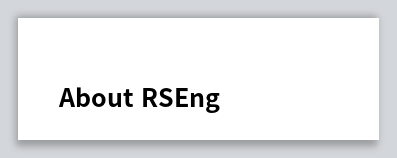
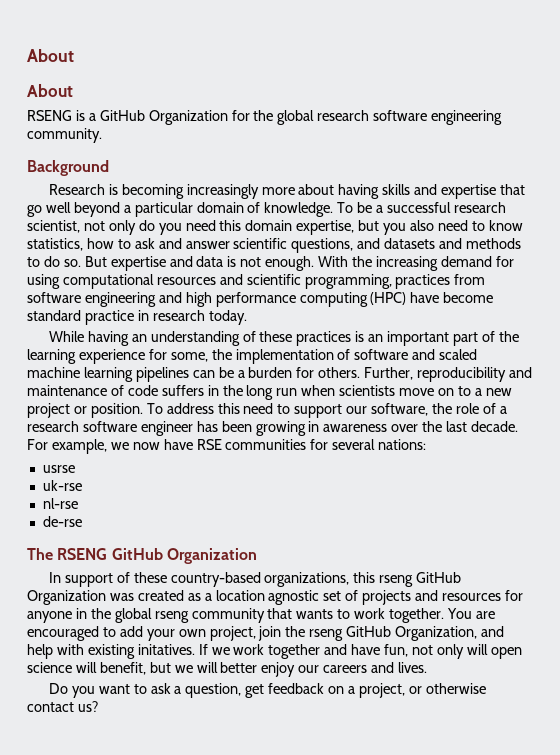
[58,87,220,113] About RSEng -> [27,49,74,62] [27,84,73,97] [27,110,503,125] [27,128,102,143] [27,160,109,176] [48,184,526,199] [27,202,506,217] [27,220,523,235] [27,238,522,253] [27,256,514,271] [27,274,486,289] [27,292,494,307] [27,310,247,325] [48,331,519,346] [27,349,478,364] [27,367,533,382] [27,385,512,400] [27,403,507,418] [27,421,519,436] [27,439,427,454] [42,465,75,473] [42,480,82,491] [42,498,78,509] [42,516,82,527] [27,548,257,564] [48,572,462,587] [27,590,523,605] [27,608,495,623] [27,626,505,641] [27,644,522,659] [27,662,428,677] [48,683,486,698] [27,701,98,712] About // About // RSENG is a GitHub Organization for the global research software engineering community. // Background // Research is becoming increasingly more about having skills and expertise that go well beyond a particular domain of knowledge. To be a successful research scientist, not only do you need this domain expertise, but you also need to know statistics, how to ask and answer scientific questions, and datasets and methods to do so. But expertise and data is not enough. With the increasing demand for using computational resources and scientific programming, practices from software engineering and high performance computing (HPC) have become standard practice in research today. // While having an understanding of these practices is an important part of the learning experience for some, the implementation of software and scaled machine learning pipelines can be a burden for others. Further, reproducibility and maintenance of code suffers in the long run when scientists move on to a new project or position. To address this need to support our software, the role of a research software engineer has been growing in awareness over the last decade. For example, we now have RSE communities for several nations: // usrse // uk-rse // nl-rse // de-rse // The RSENG GitHub Organization // In support of these country-based organizations, this rseng GitHub Organization was created as a location agnostic set of projects and resources for anyone in the global rseng community that wants to work together. You are encouraged to add your own project, join the rseng GitHub Organization, and help with existing initatives. If we work together and have fun, not only will open science will benefit, but we will better enjoy our careers and lives. // Do you want to ask a question, get feedback on a project, or otherwise contact us?

